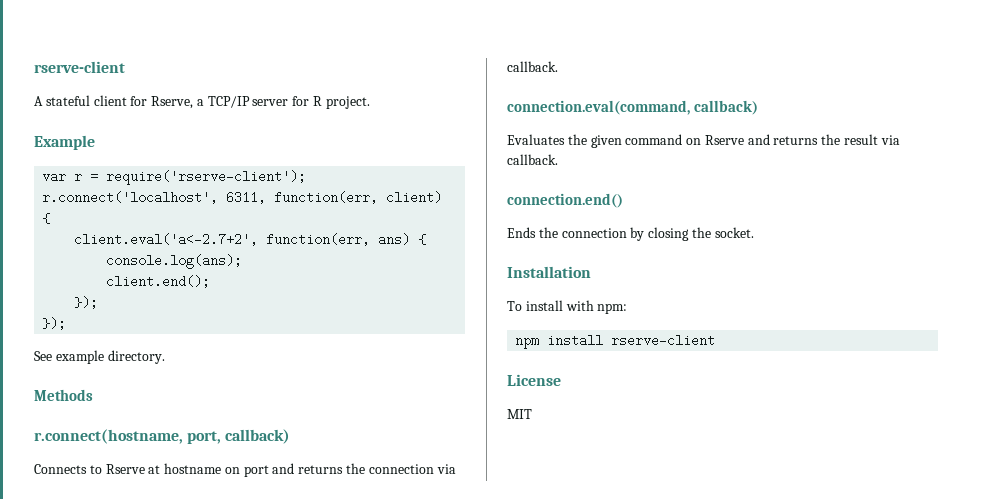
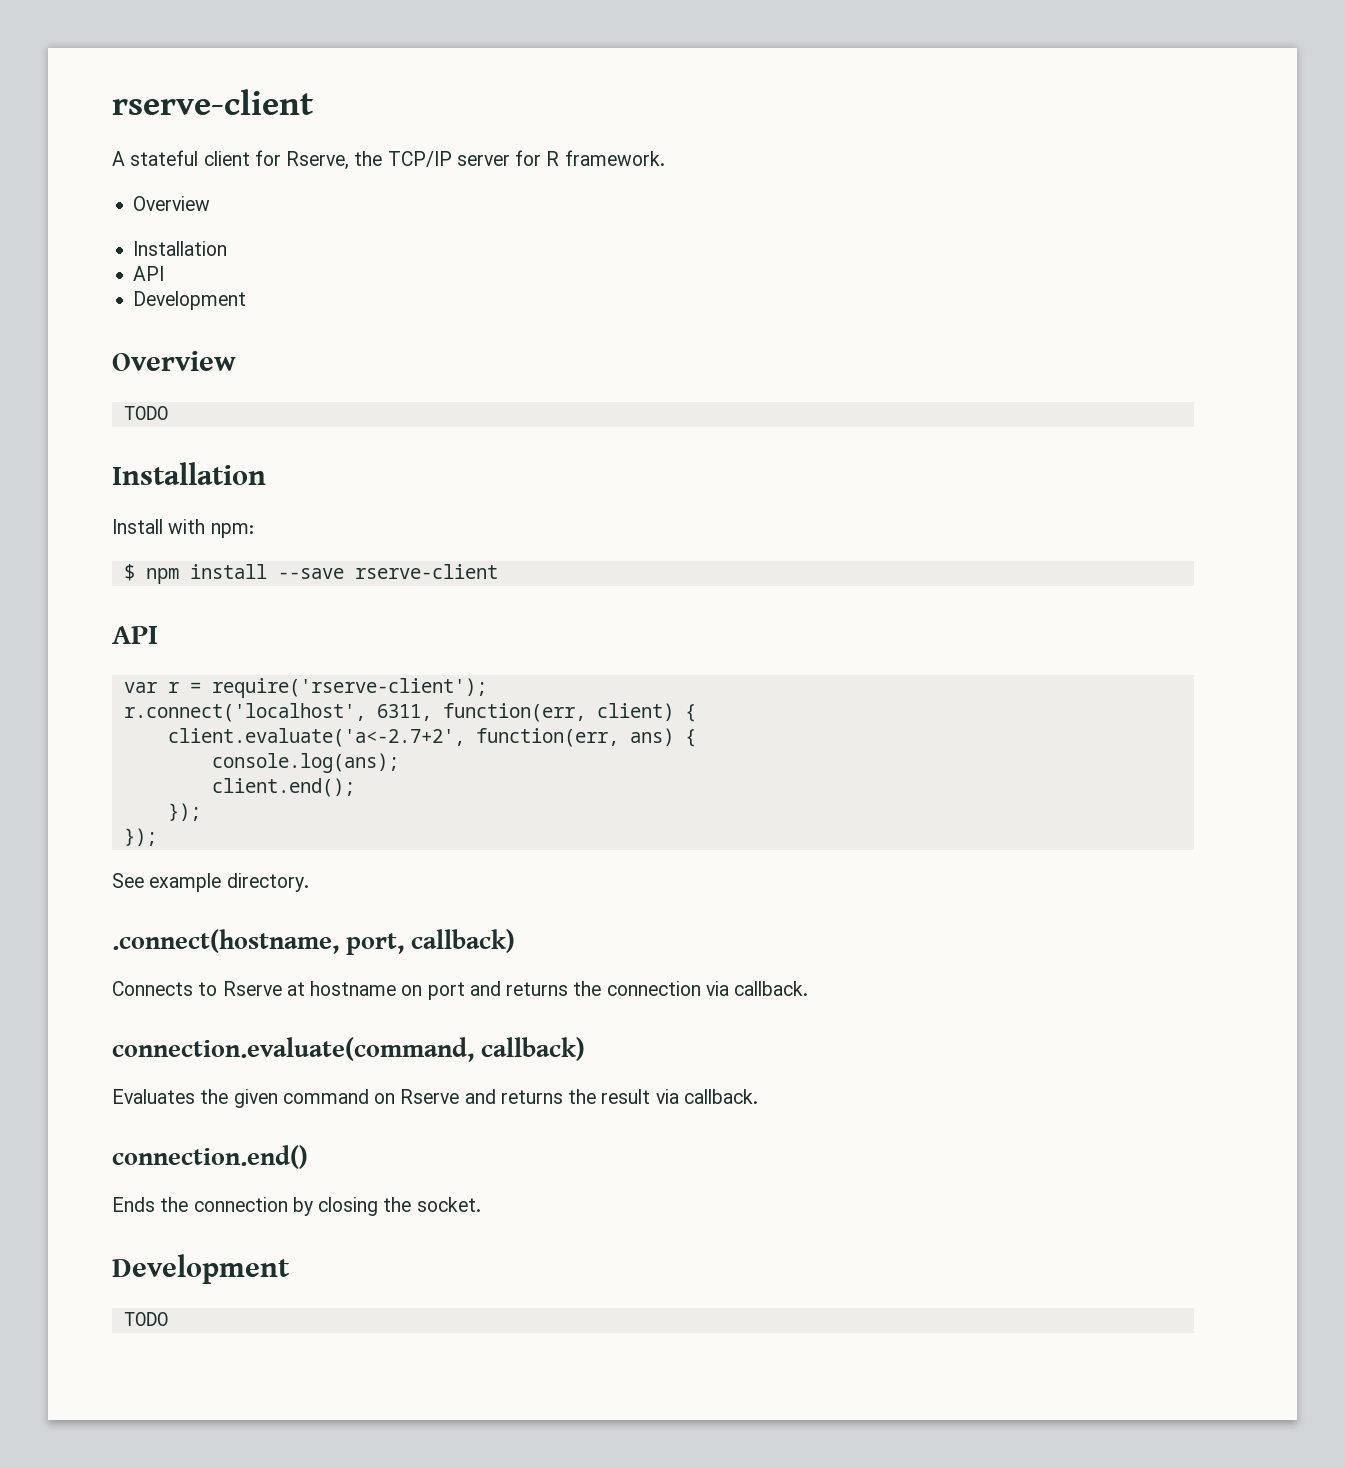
[196,99,204,106] a -> [354,151,383,166] the
[325,96,370,109] [34,135,95,150] project. // Example -> [564,150,665,166] [133,196,211,211] [133,241,228,256] [133,266,165,281] [133,291,247,310] [112,351,236,371] [123,406,168,420] [112,462,266,485] [112,519,254,538] [123,564,498,584] [112,626,158,644] framework. // Overview // Installation // API // Development // Overview // TODO // Installation // Install with npm: // $ npm install --save rserve-client // API
[74,233,259,246] client.eval('a<-2.7+2', -> [167,728,465,747] client.evaluate('a<-2.7+2',
[34,389,93,401] [34,429,183,444] Methods // r.connect(hostname, -> [112,929,339,954] .connect(hostname,
[507,100,690,115] connection.eval(command, -> [112,1037,474,1062] connection.evaluate(command,
[507,266,591,278] [507,300,628,314] [515,334,716,349] [507,374,561,386] [507,409,532,419] Installation // To install with npm: // npm install rserve-client // License // MIT -> [112,1254,290,1284] [123,1312,168,1326] Development // TODO

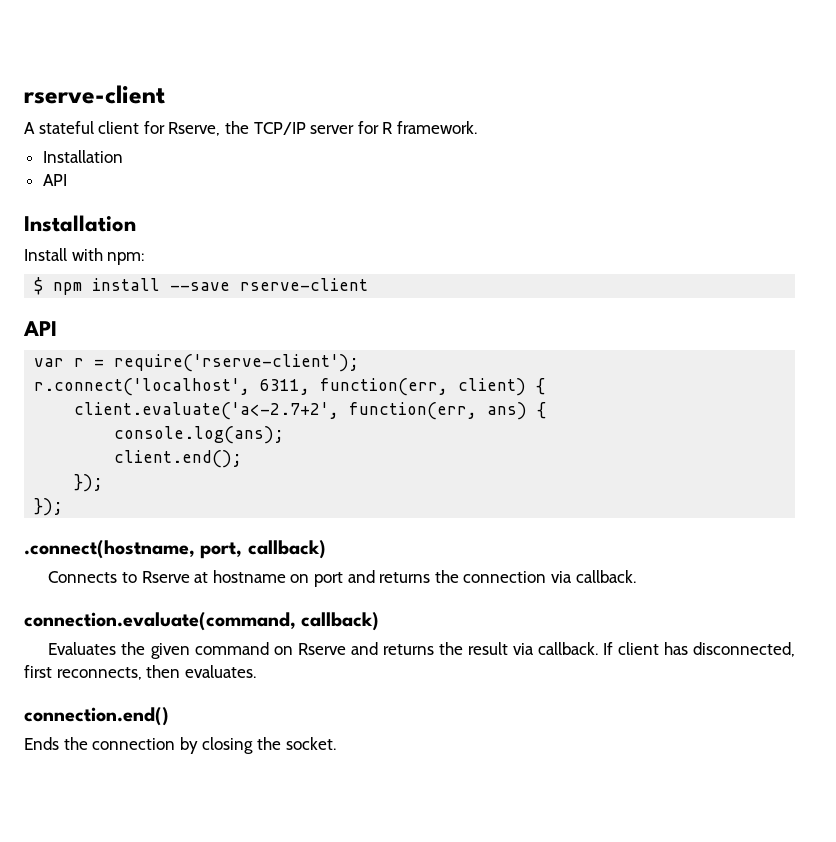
[133,196,211,211] // Overview -> (477, 127) none
[133,291,247,310] [112,351,236,371] [123,406,168,420] // Development // Overview // TODO -> (67, 180) none
[112,873,309,892] // See example directory. -> (64, 507) none
(758, 1096) none -> [602,642,795,657] [24,665,256,680] If client has disconnected, first reconnects, then evaluates.
[112,1254,290,1284] [123,1312,168,1326] // Development // TODO -> (336, 743) none

